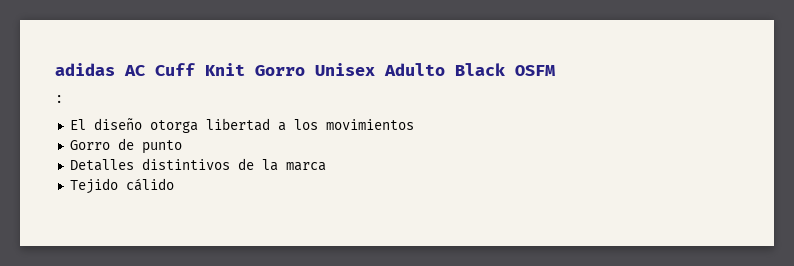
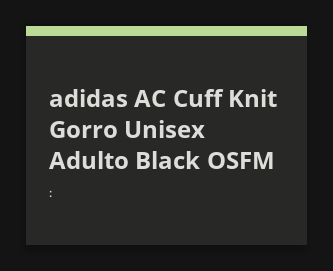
[69,118,414,133] [69,138,182,154] [69,158,326,171] [69,178,174,194] // El diseño otorga libertad a los movimientos // Gorro de punto // Detalles distintivos de la marca // Tejido cálido -> (52, 193) none

